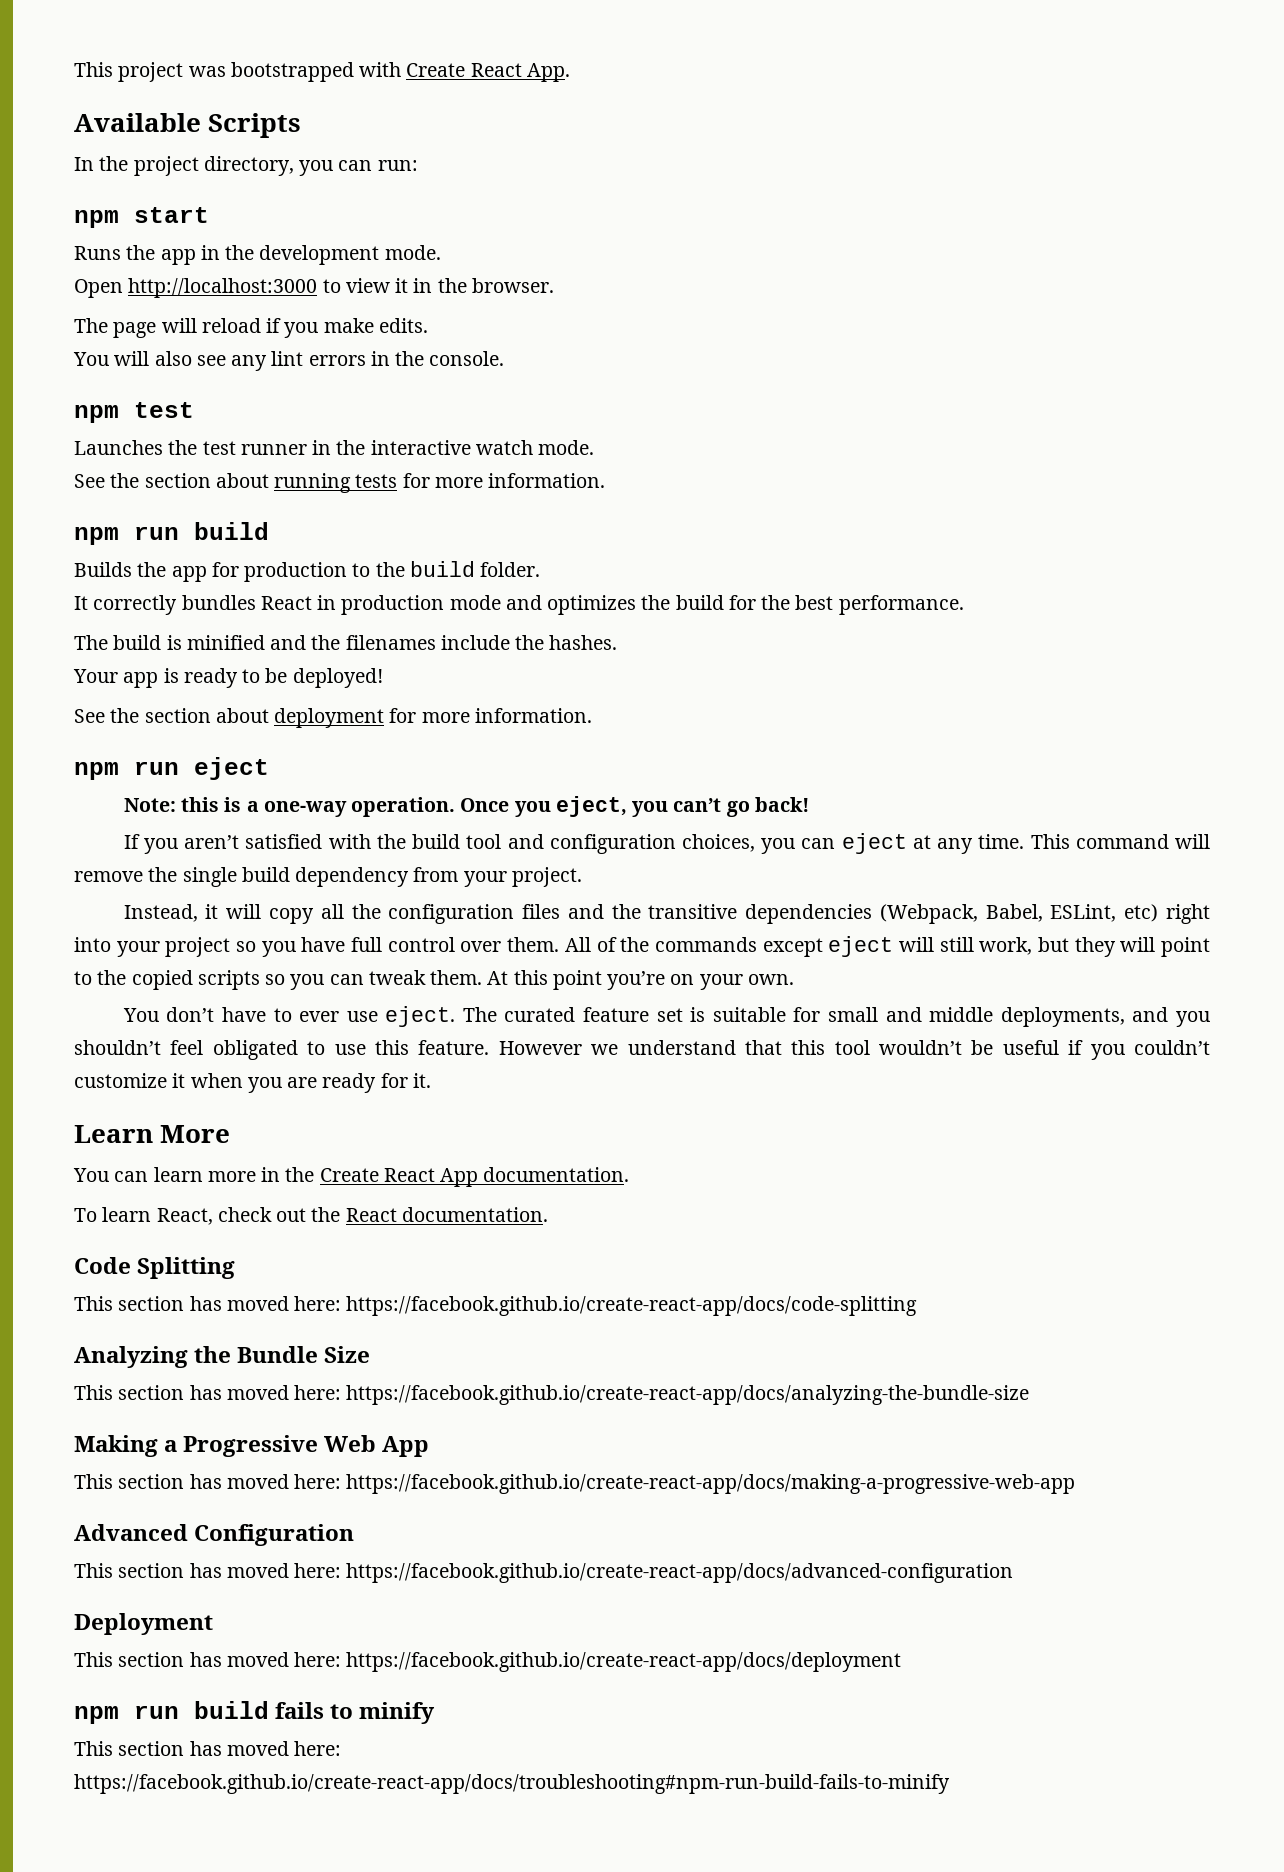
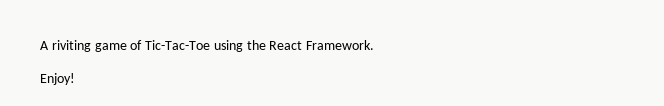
[74,62,570,82] [74,113,302,138] [74,156,418,176] [74,207,209,228] [74,245,441,265] [74,278,554,298] [74,318,428,338] [73,351,505,371] [74,402,194,423] [74,440,595,455] [74,473,606,493] [74,522,269,545] [74,561,541,582] [74,595,964,615] [74,635,618,650] [73,668,383,688] [74,708,592,728] [74,757,269,780] [123,796,809,817] [123,833,1211,854] [74,867,582,887] [123,904,1210,924] [74,936,1210,957] [74,970,794,990] [122,1006,1210,1027] [74,1040,1211,1060] [74,1073,431,1093] [74,1125,231,1143] [73,1167,630,1187] [74,1207,548,1225] [74,1257,236,1279] [74,1296,918,1316] [74,1346,371,1368] [74,1385,1030,1405] [74,1435,430,1457] [74,1474,1076,1494] [74,1524,355,1546] [74,1563,1014,1583] [74,1613,213,1635] [74,1652,902,1672] [74,1701,436,1724] [74,1741,342,1756] [74,1774,950,1794] This project was bootstrapped with Create React App. // Available Scripts // In the project directory, you can run: // npm start // Runs the app in the development mode. // Open http://localhost:3000 to view it in the browser. // The page will reload if you make edits. // You will also see any lint errors in the console. // npm test // Launches the test runner in the interactive watch mode. // See the section about running tests for more information. // npm run build // Builds the app for production to the build folder. // It correctly bundles React in production mode and optimizes the build for the best performance. // The build is minified and the filenames include the hashes. // Your app is ready to be deployed! // See the section about deployment for more information. // npm run eject // Note: this is a one-way operation. Once you eject, you can’t go back! // If you aren’t satisfied with the build tool and configuration choices, you can eject at any time. This command will remove the single build dependency from your project. // Instead, it will copy all the configuration files and the transitive dependencies (Webpack, Babel, ESLint, etc) right into your project so you have full control over them. All of the commands except eject will still work, but they will point to the copied scripts so you can tweak them. At this point you’re on your own. // You don’t have to ever use eject. The curated feature set is suitable for small and middle deployments, and you shouldn’t feel obligated to use this feature. However we understand that this tool wouldn’t be useful if you couldn’t customize it when you are ready for it. // Learn More // You can learn more in the Create React App documentation. // To learn React, check out the React documentation. // Code Splitting // This section has moved here: https://facebook.github.io/create-react-app/docs/code-splitting // Analyzing the Bundle Size // This section has moved here: https://facebook.github.io/create-react-app/docs/analyzing-the-bundle-size // Making a Progressive Web App // This section has moved here: https://facebook.github.io/create-react-app/docs/making-a-progressive-web-app // Advanced Configuration // This section has moved here: https://facebook.github.io/create-react-app/docs/advanced-configuration // Deployment // This section has moved here: https://facebook.github.io/create-react-app/docs/deployment // npm run build fails to minify // This section has moved here: https://facebook.github.io/create-react-app/docs/troubleshooting#npm-run-build-fails-to-minify -> [40,40,375,52] [40,73,75,85] A riviting game of Tic-Tac-Toe using the React Framework. // Enjoy!

